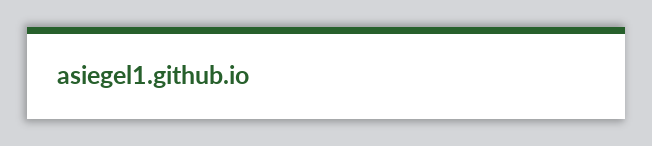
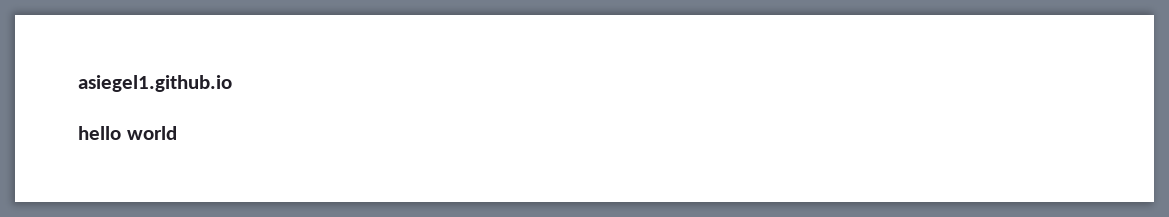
(249, 76) none -> [78,126,177,140] // hello world

